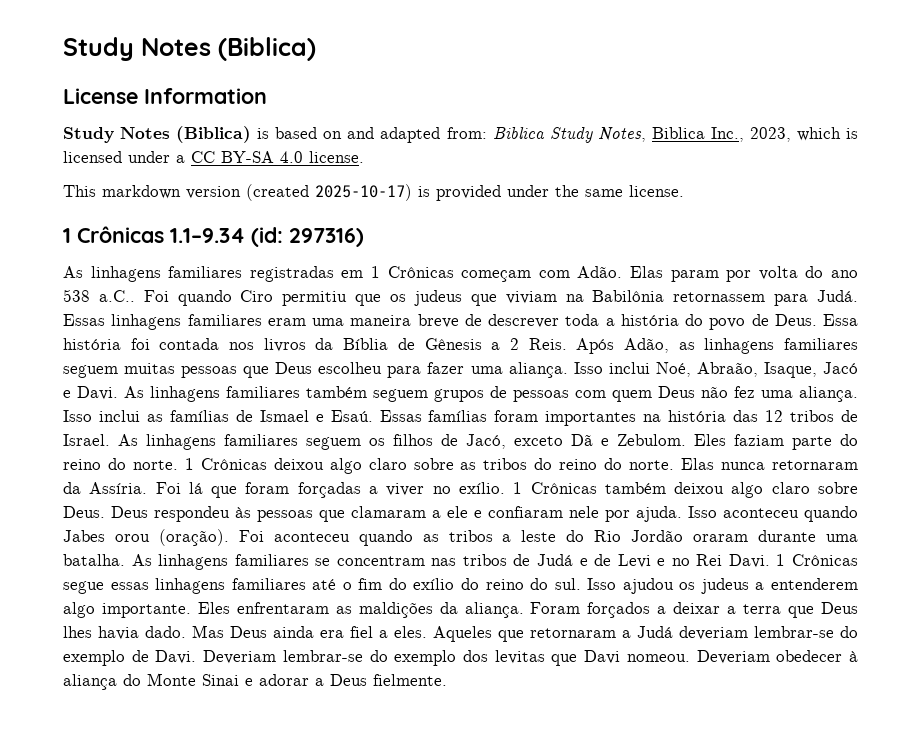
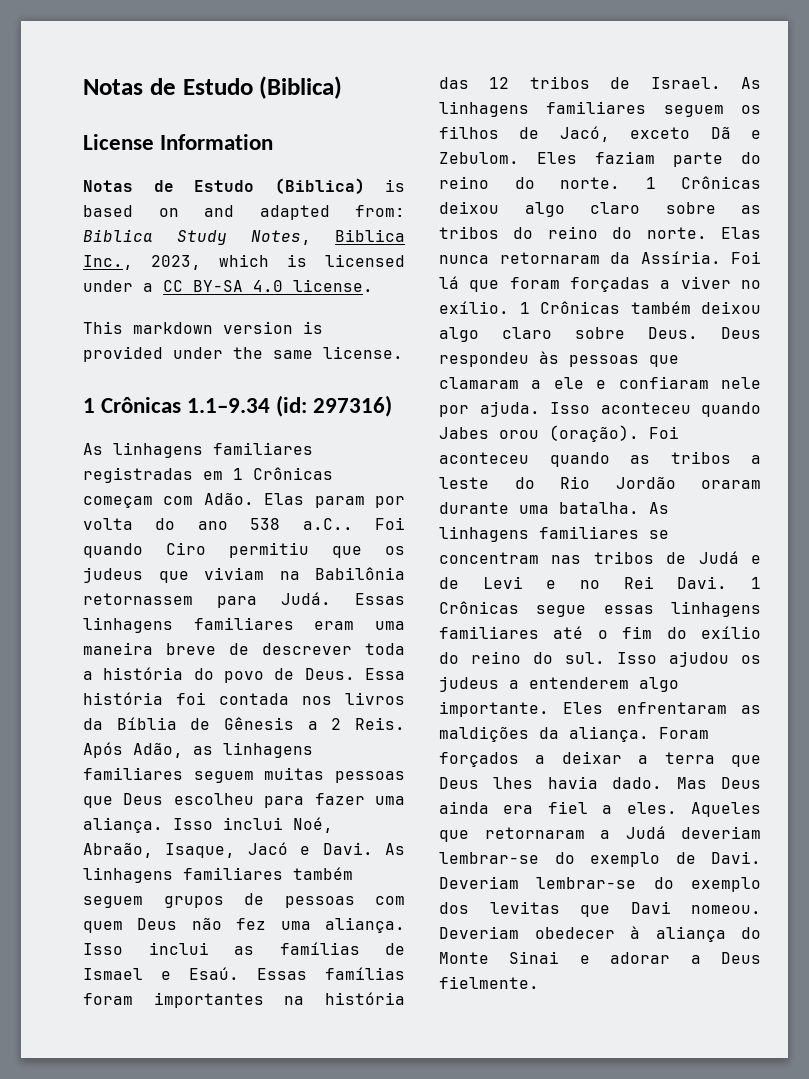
[63,37,211,61] Study Notes -> [83,78,253,95] Notas de Estudo
[63,127,171,143] Study Notes -> [83,180,254,192] Notas de Estudo
[246,184,412,201] (created 2025-10-17) -> (293, 327) none

